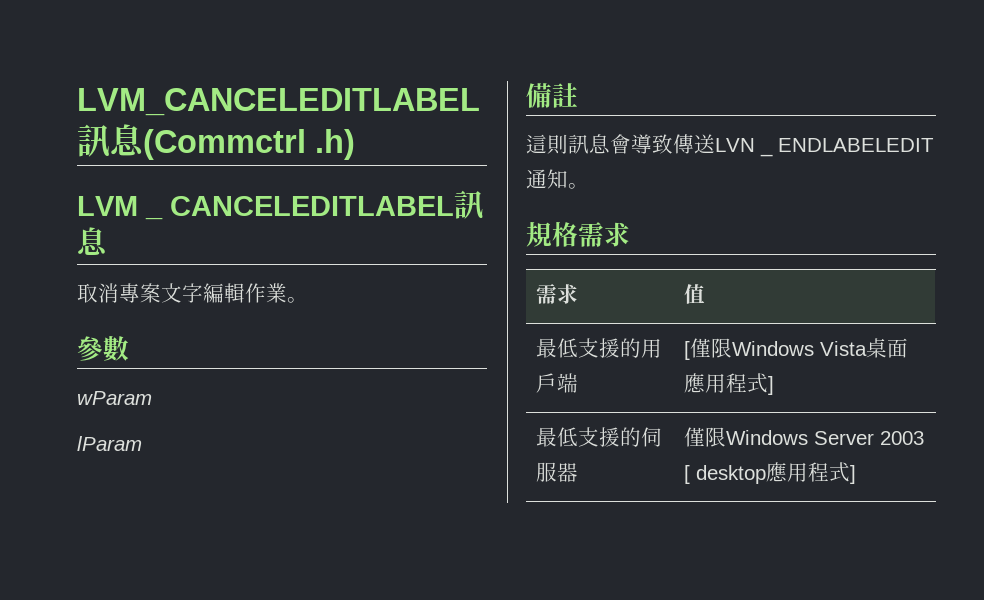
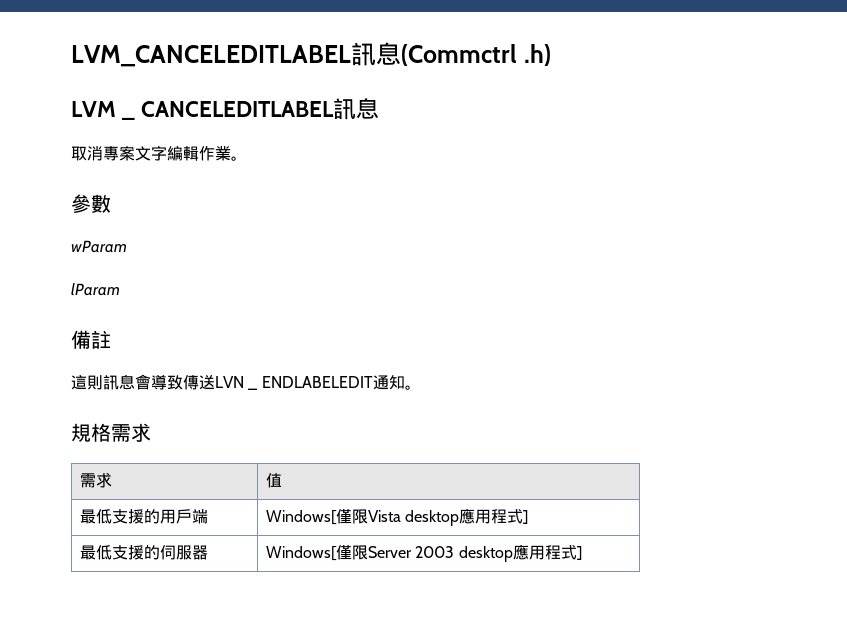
[683,338,908,360] [僅限Windows Vista桌面 -> [266,509,460,526] Windows[僅限Vista desktop
[683,427,808,447] 僅限Windows -> [266,545,369,561] Windows[僅限
[683,465,690,484] [ -> (455, 552) none

